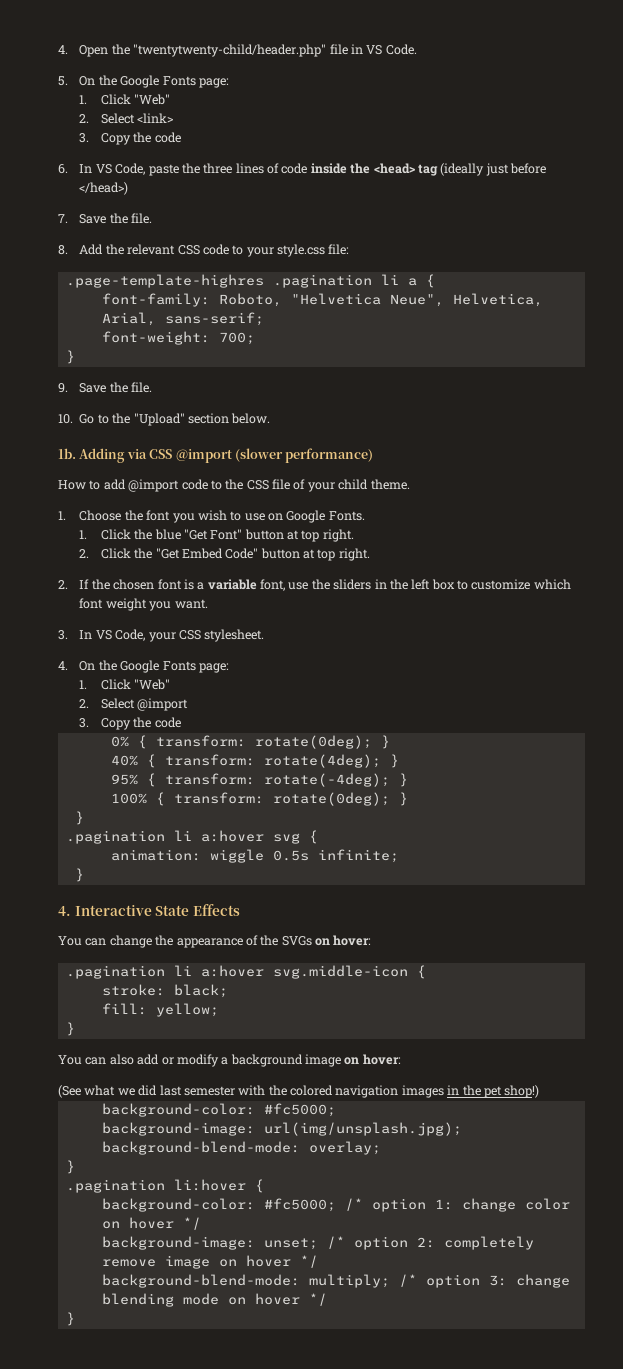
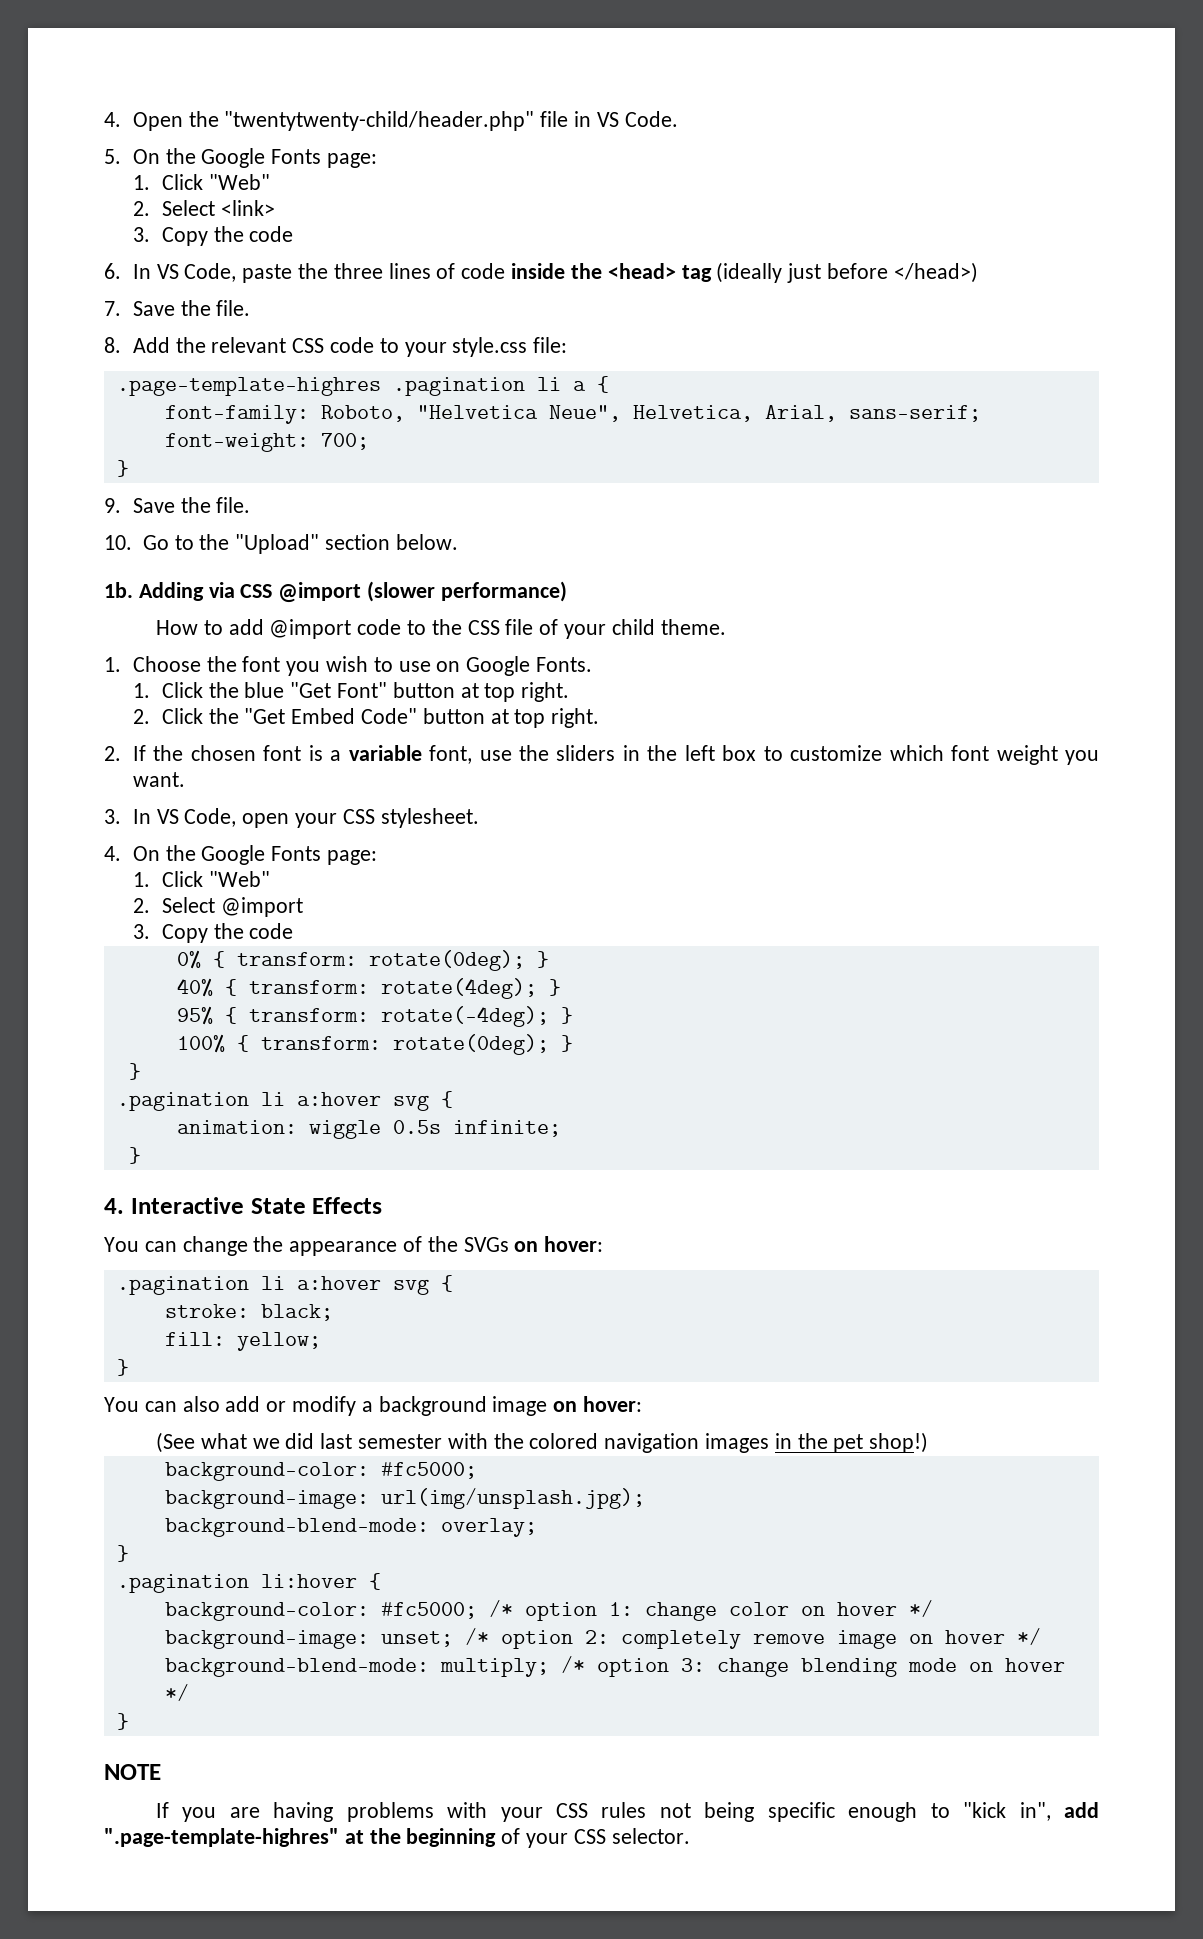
(146, 635) none -> [242,813,290,828] open
[272,965,408,979] svg.middle-icon -> [392,1279,429,1295] svg
(75, 1319) none -> [104,1764,161,1780] [155,1802,1099,1822] [104,1828,690,1848] // NOTE // If you are having problems with your CSS rules not being specific enough to "kick in", add ".page-template-highres" at the beginning of your CSS selector.

